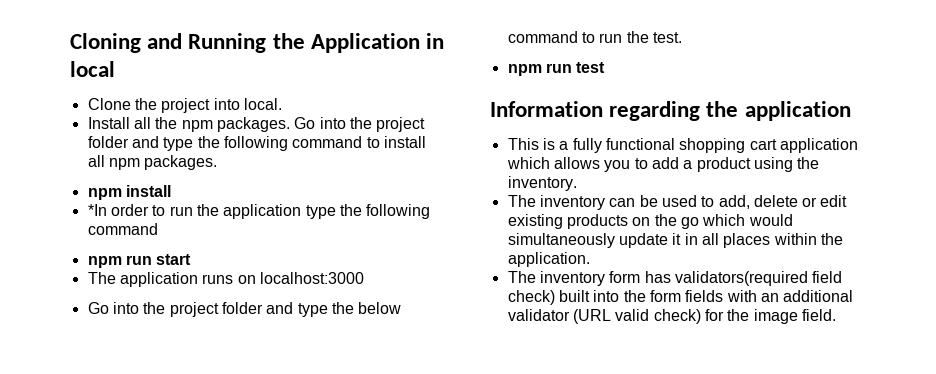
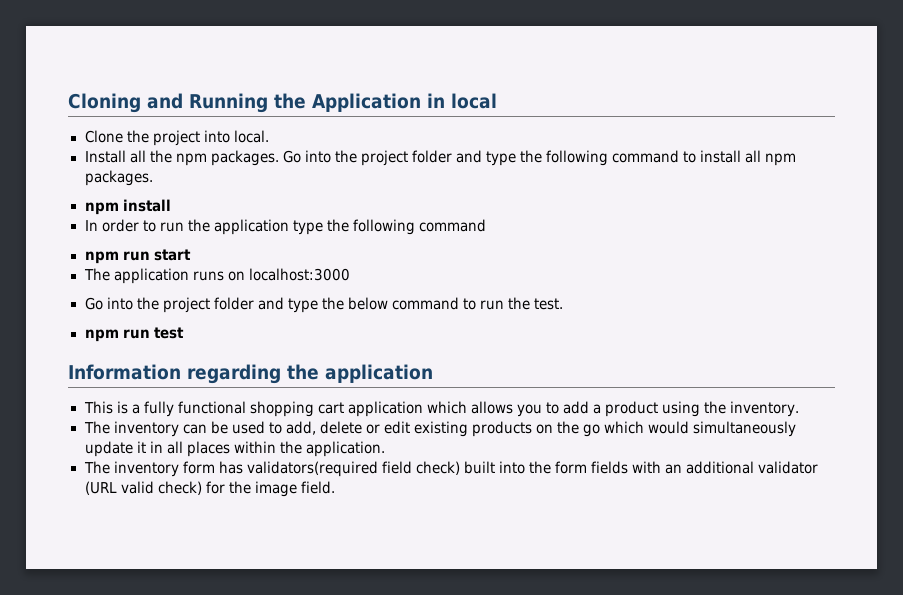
[87,204,107,216] *In -> [84,220,98,231] In

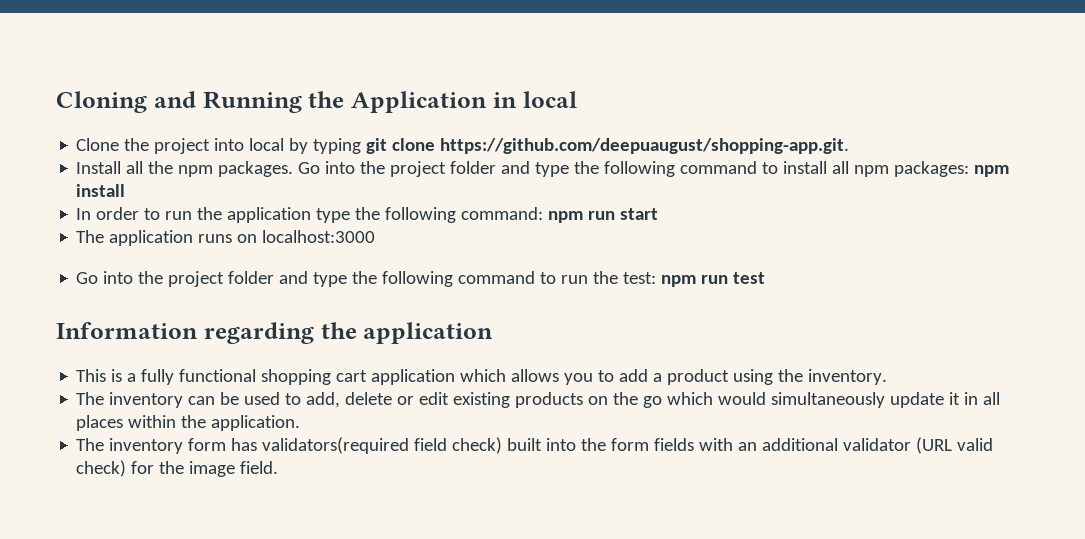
[233,130,269,143] local. -> [249,138,850,154] local by typing git clone https://github.com/deepuaugust/shopping-app.git.
[84,170,153,186] packages. // -> [894,161,970,177] packages:
[418,219,486,232] command // -> [461,207,544,220] command:
[347,297,388,310] below -> [382,271,454,287] following
[534,298,564,310] test. // -> [623,272,657,284] test:

